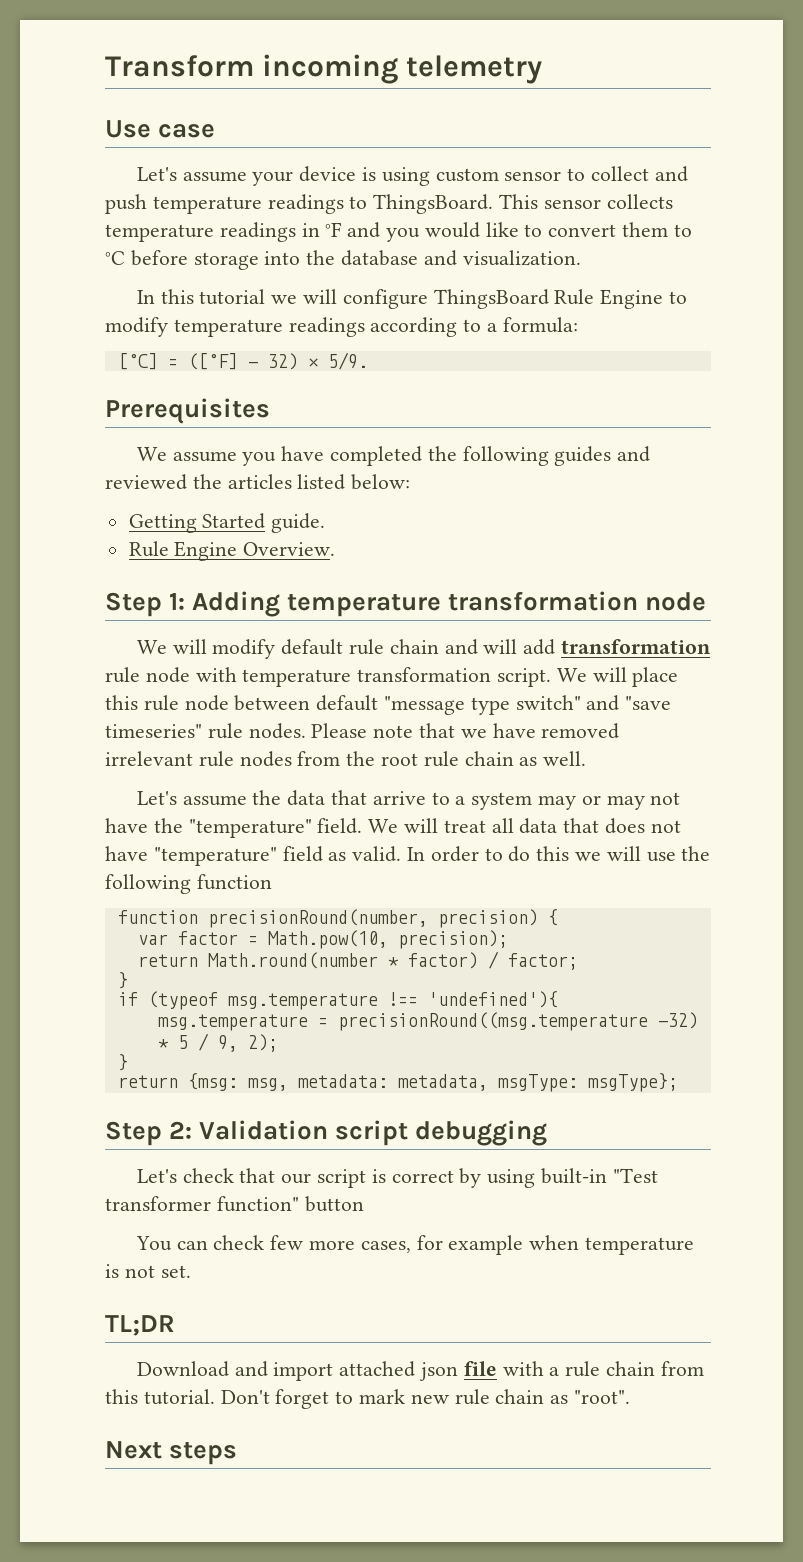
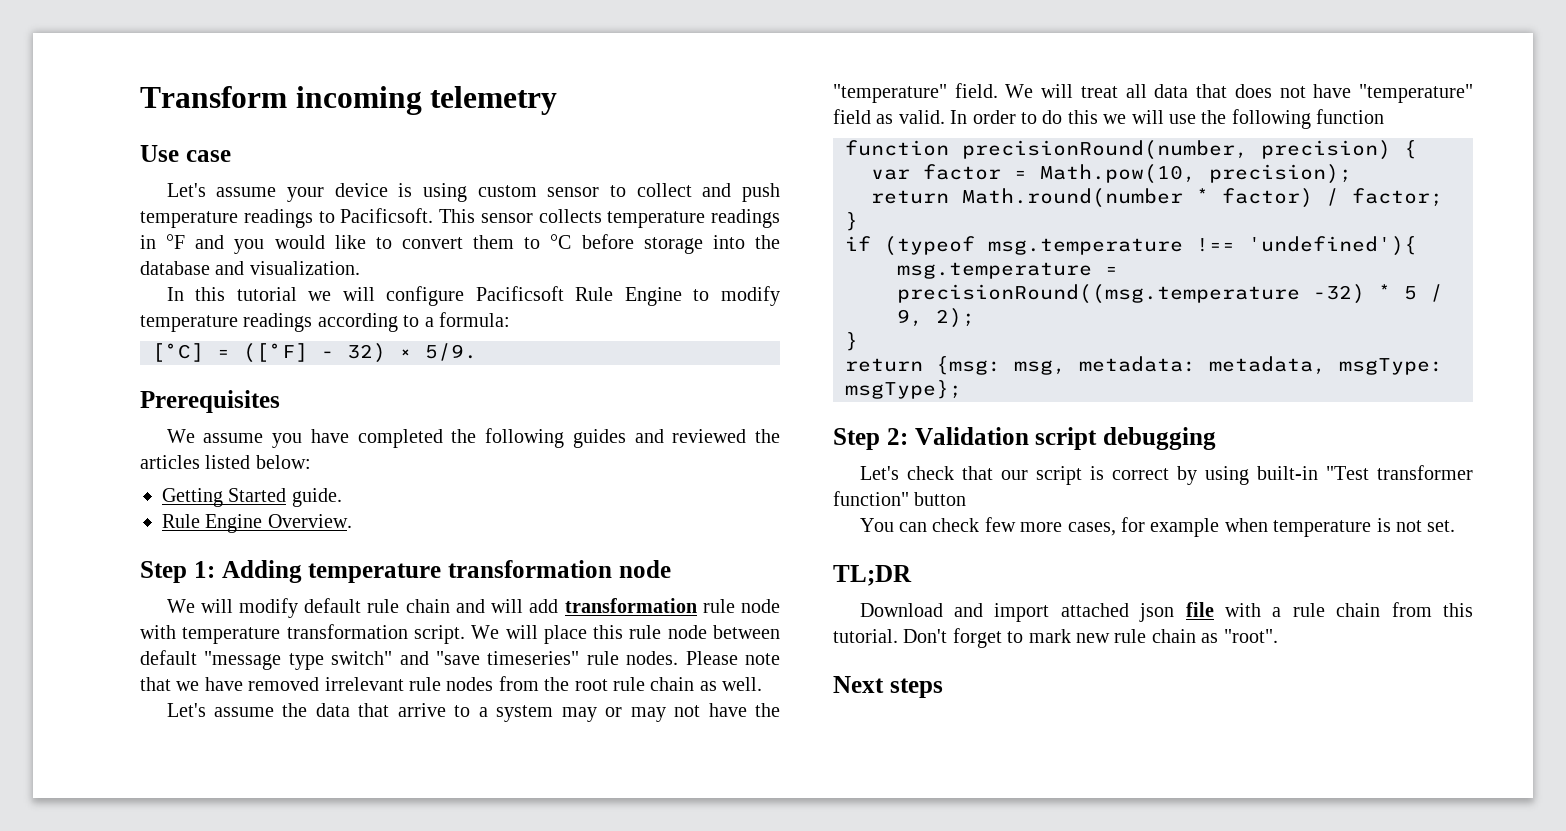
[373,194,494,214] ThingsBoard. -> [340,208,434,223] Pacificsoft.
[433,289,549,309] ThingsBoard -> [475,286,564,301] Pacificsoft

